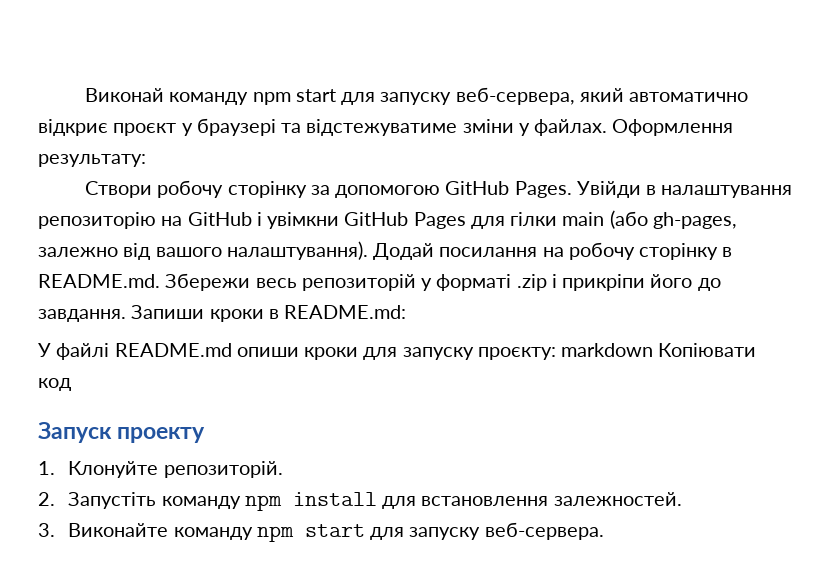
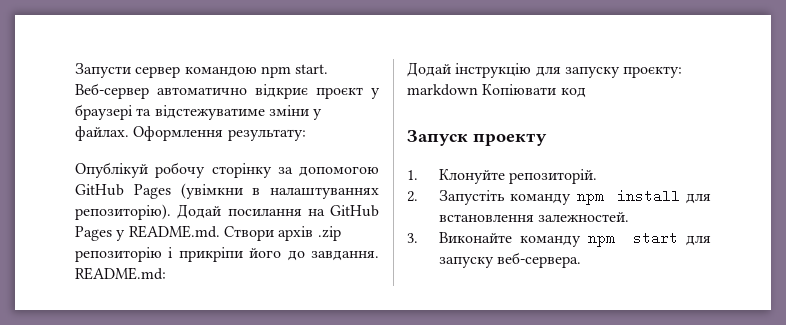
[85,87,624,105] Виконай команду npm start для запуску веб-сервера, який -> [75,63,329,78] [75,83,149,99] Запусти сервер командою npm start. Веб-сервер
[85,181,153,198] Створи -> [75,162,148,178] Опублікуй
[514,181,793,198] [38,210,737,229] [38,241,733,260] [38,273,547,291] Pages. Увійди в налаштування репозиторію на GitHub і увімкни GitHub Pages для гілки main (або gh-pages, залежно від вашого налаштування). Додай посилання на робочу сторінку в README.md. Збережи весь репозиторій у форматі .zip -> [133,183,379,199] [75,204,379,220] [75,225,341,241] [75,247,162,262] Pages (увімкни в налаштуваннях репозиторію). Додай посилання на GitHub Pages у README.md. Створи архів .zip репозиторію
[131,305,407,322] [38,343,359,360] Запиши кроки в README.md: // У файлі README.md опиши кроки -> [75,267,166,280] [407,62,532,78] README.md: // Додай інструкцію

